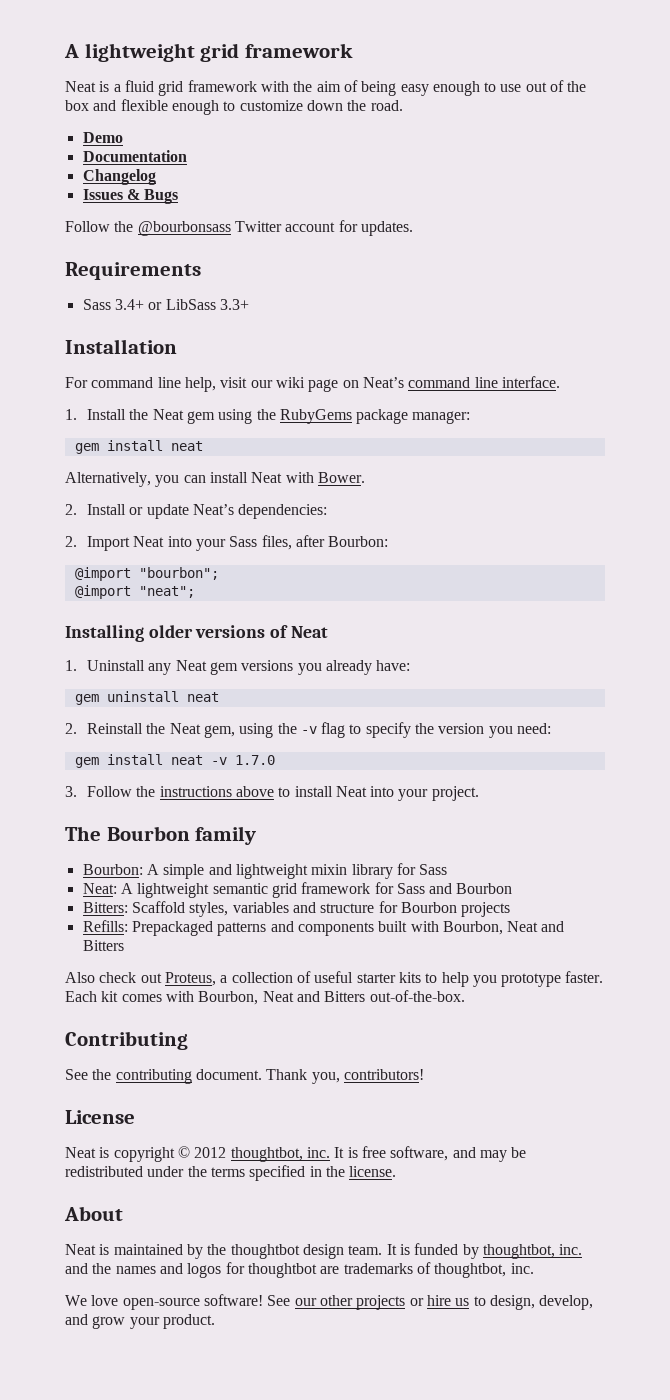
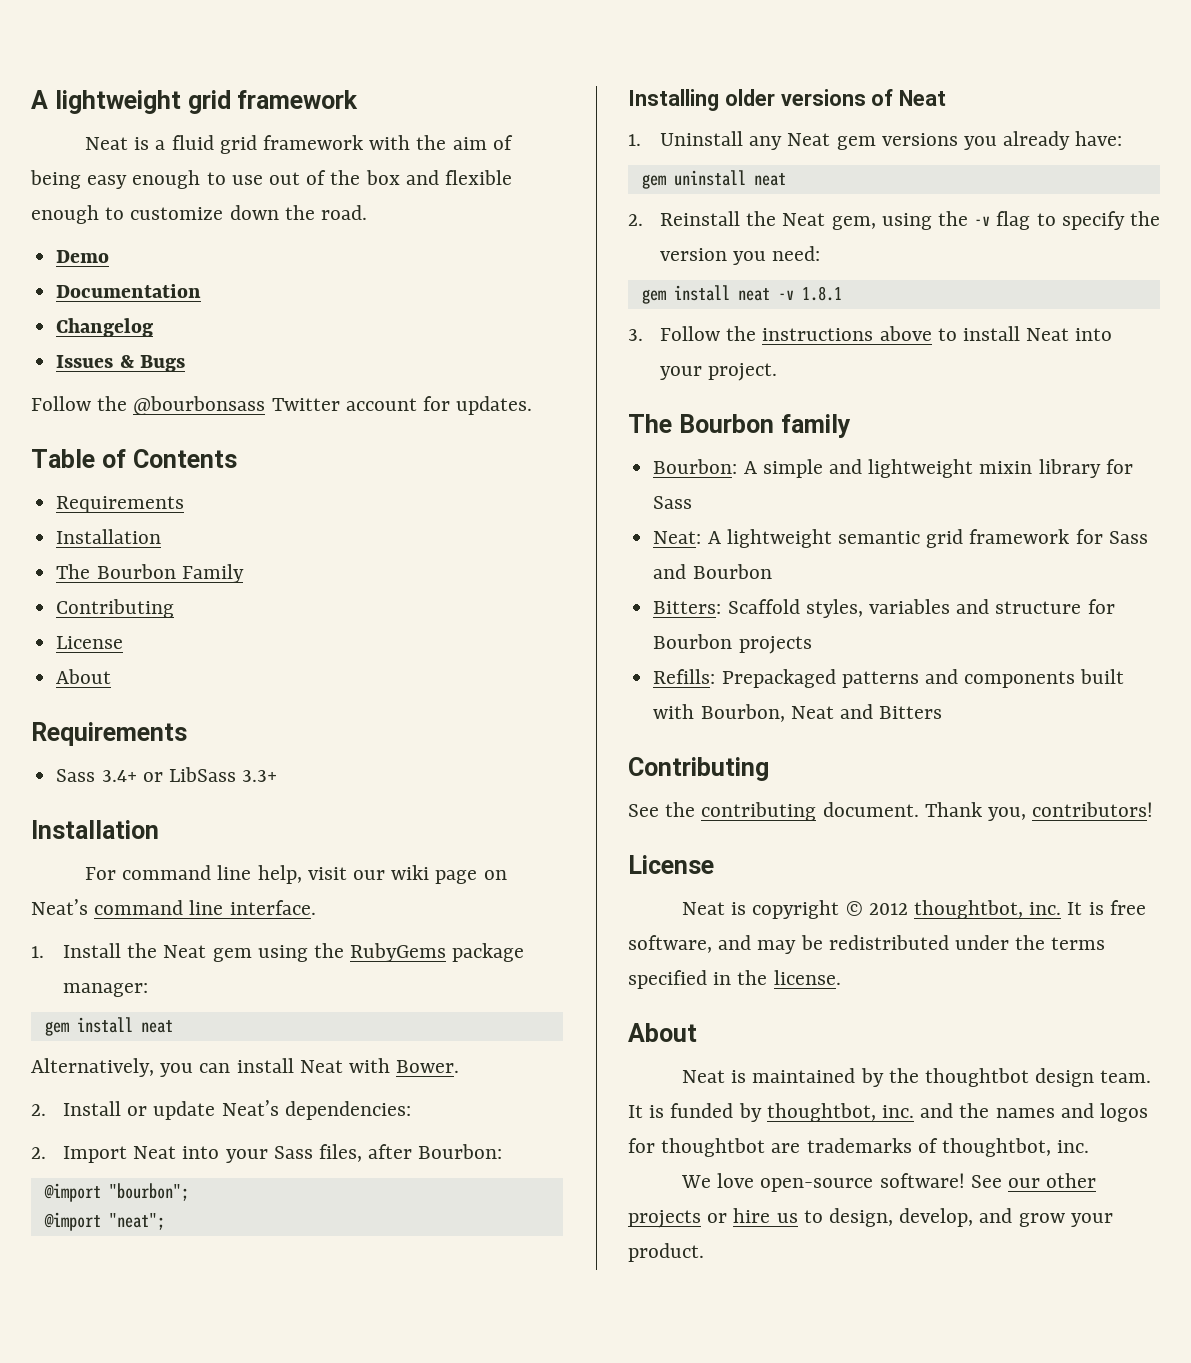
(413, 228) none -> [31,449,237,468] [56,496,185,513] [56,529,162,544] [56,564,244,583] [56,599,175,618] [56,636,124,649] [56,669,112,684] // Table of Contents // Requirements // Installation // The Bourbon Family // Contributing // License // About
[234,755,275,765] 1.7.0 -> [801,286,842,301] 1.8.1
[65,971,604,987] [65,990,465,1005] // Also check out Proteus, a collection of useful starter kits to help you prototype faster. Each kit comes with Bourbon, Neat and Bitters out-of-the-box. -> (943, 712) none

